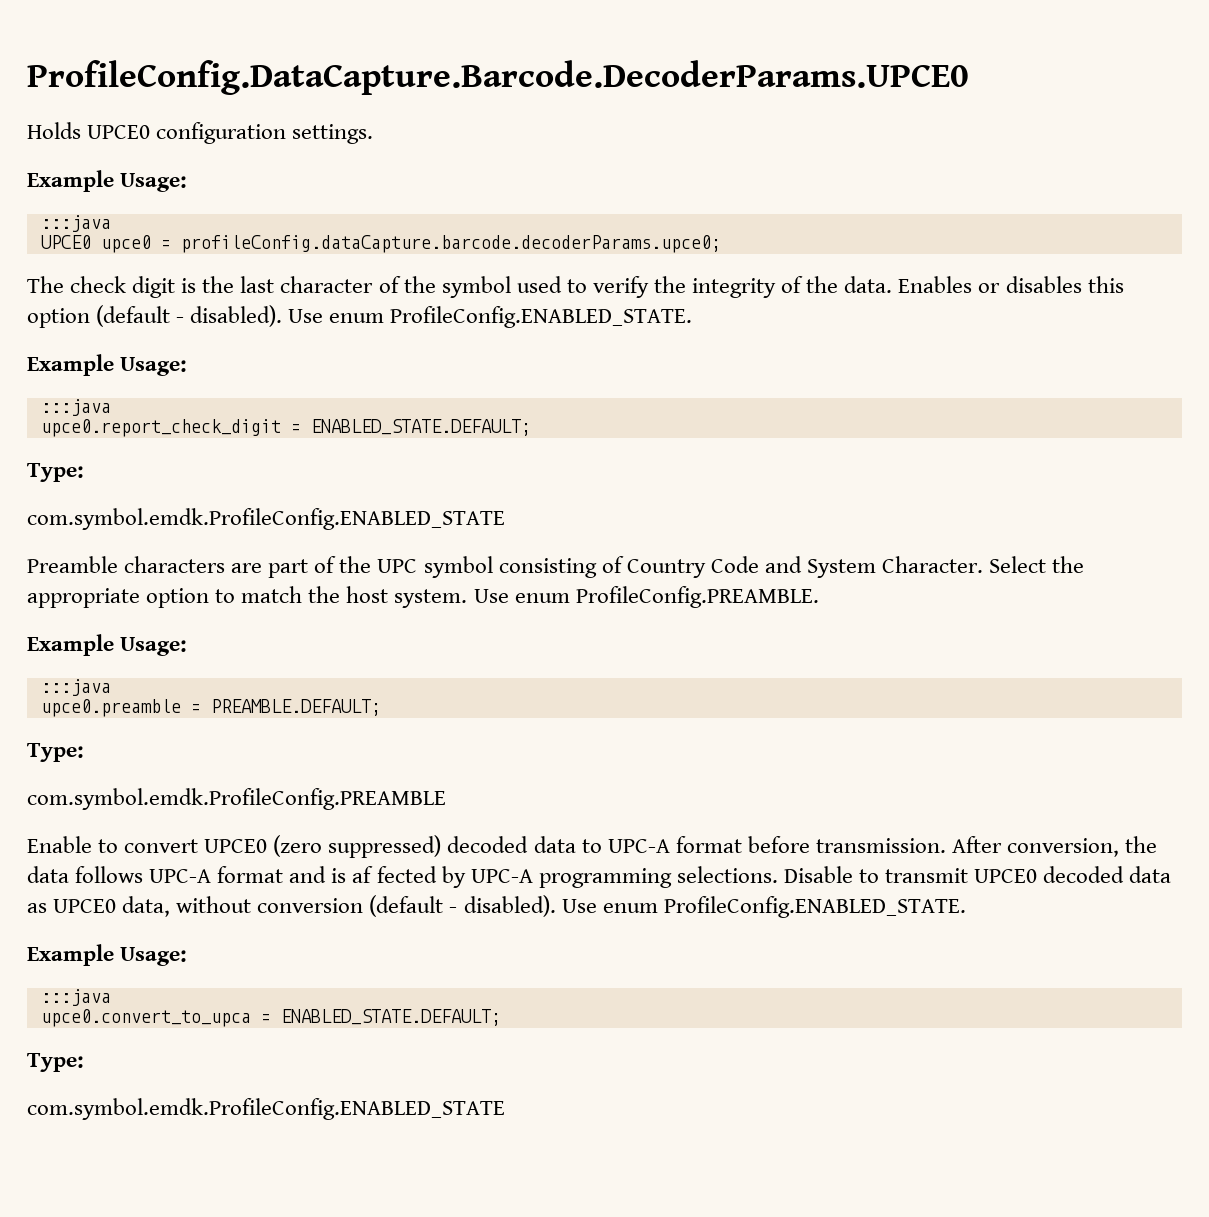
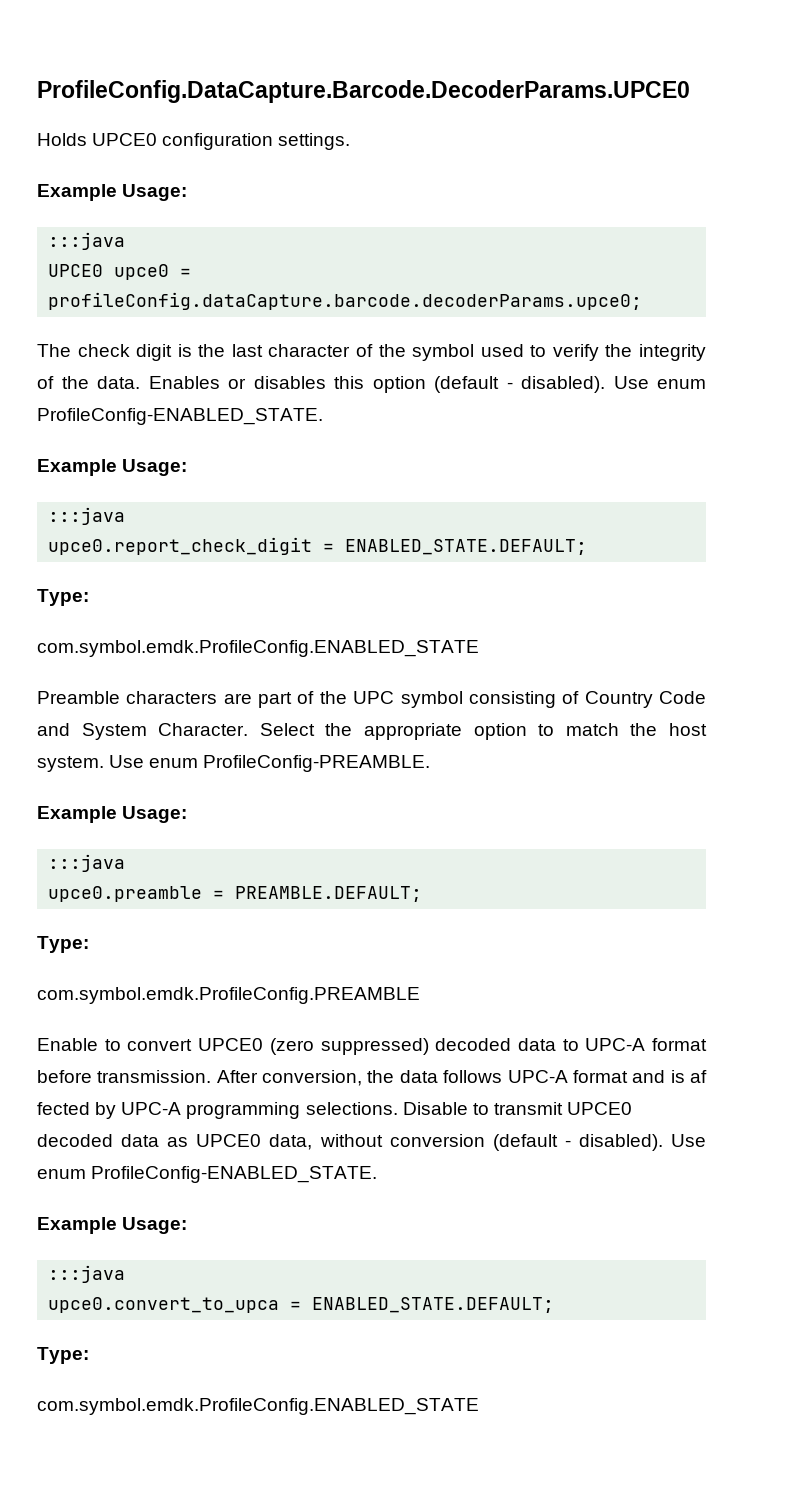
[390,306,693,328] ProfileConfig.ENABLED_STATE. -> [37,408,323,425] ProfileConfig-ENABLED_STATE.
[575,586,819,608] ProfileConfig.PREAMBLE. -> [203,755,431,772] ProfileConfig-PREAMBLE.
[663,896,966,918] ProfileConfig.ENABLED_STATE. -> [91,1166,378,1183] ProfileConfig-ENABLED_STATE.

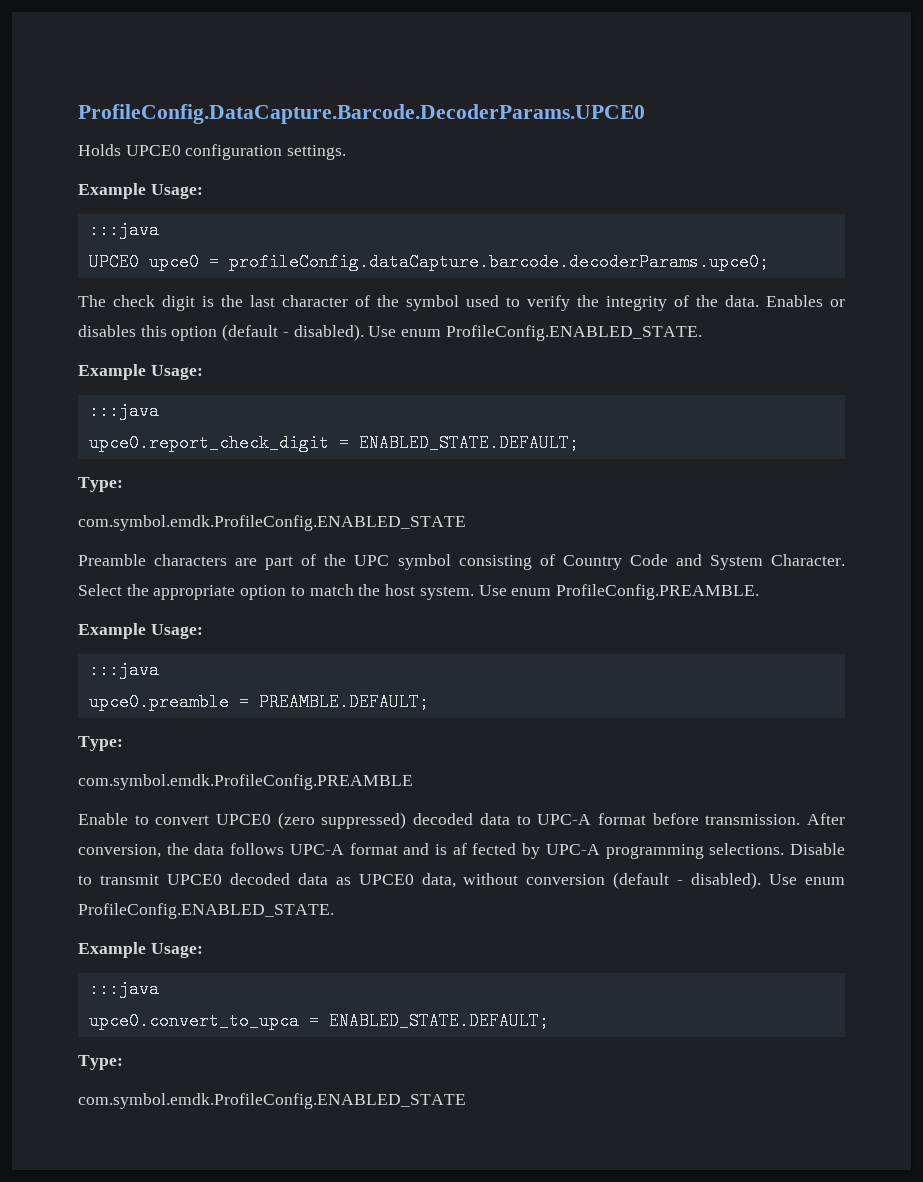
[37,408,323,425] ProfileConfig-ENABLED_STATE. -> [445,325,702,341] ProfileConfig.ENABLED_STATE.
[203,755,431,772] ProfileConfig-PREAMBLE. -> [555,584,759,600] ProfileConfig.PREAMBLE.
[91,1166,378,1183] ProfileConfig-ENABLED_STATE. -> [78,903,334,919] ProfileConfig.ENABLED_STATE.

